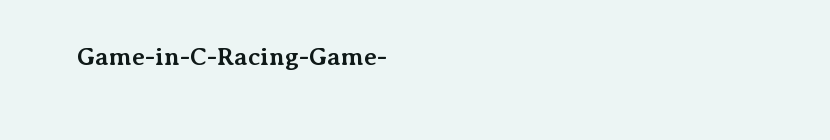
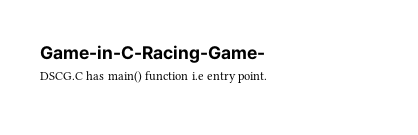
(387, 59) none -> [40,71,268,83] // DSCG.C has main() function i.e entry point.

